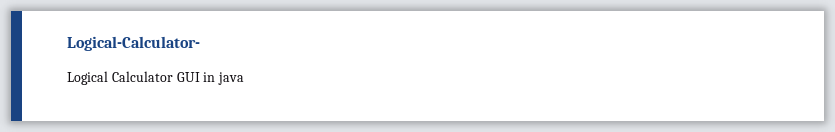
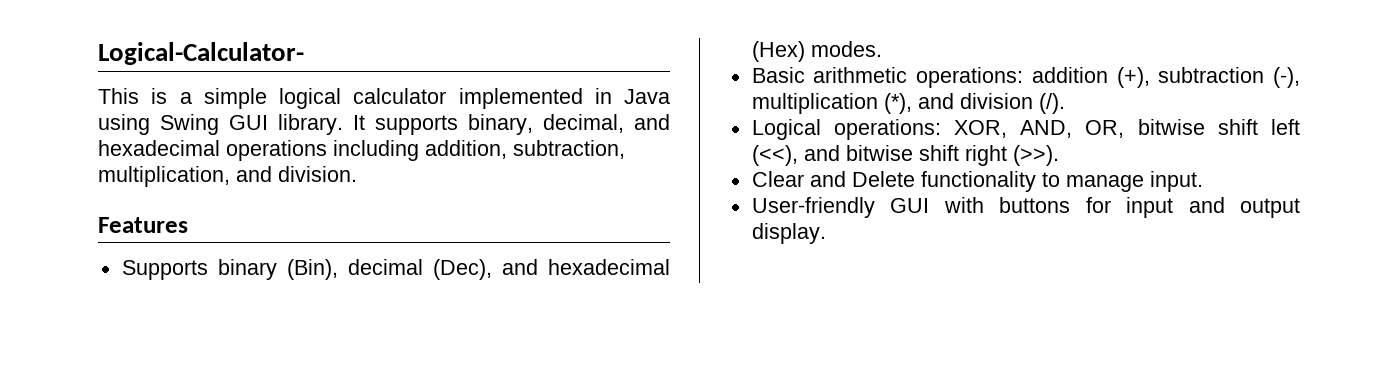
[67,71,245,85] Logical Calculator GUI in java -> [98,88,670,109] [98,114,670,135] [98,140,625,161] [98,166,357,187] [98,217,188,233] [121,259,670,280] [751,41,882,62] [751,67,1300,88] [751,93,1065,114] [751,119,1300,140] [751,145,1059,166] [751,171,1203,192] [751,197,1300,218] [751,223,826,244] This is a simple logical calculator implemented in Java using Swing GUI library. It supports binary, decimal, and hexadecimal operations including addition, subtraction, multiplication, and division. // Features // Supports binary (Bin), decimal (Dec), and hexadecimal (Hex) modes. // Basic arithmetic operations: addition (+), subtraction (-), multiplication (*), and division (/). // Logical operations: XOR, AND, OR, bitwise shift left (<<), and bitwise shift right (>>). // Clear and Delete functionality to manage input. // User-friendly GUI with buttons for input and output display.

